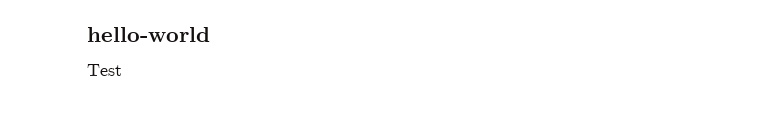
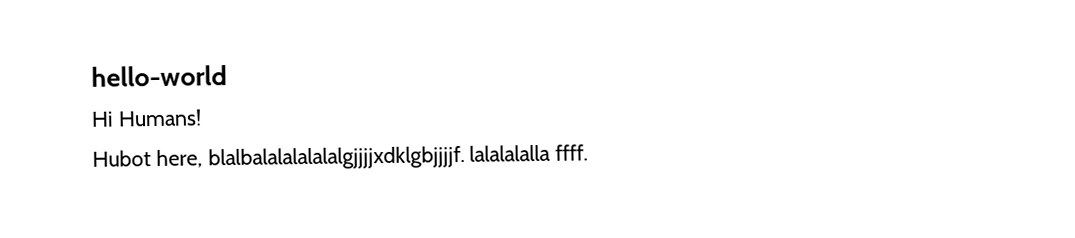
[87,64,122,76] Test -> [91,109,202,127] [92,144,589,171] Hi Humans! // Hubot here, blalbalalalalalalgjjjjxdklgbjjjjf. lalalalalla ffff.

